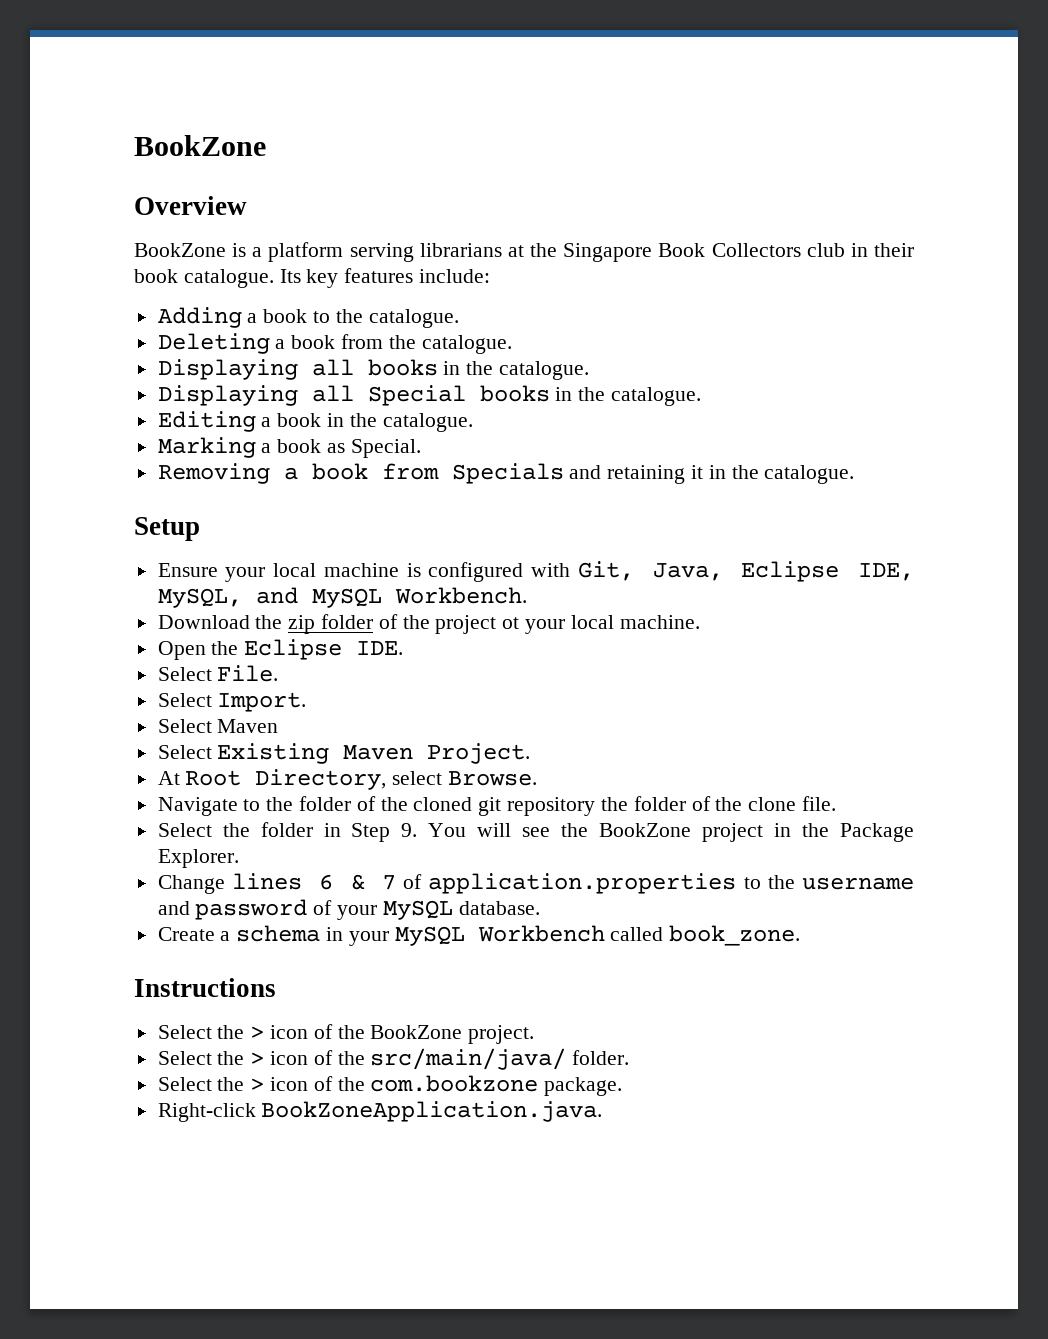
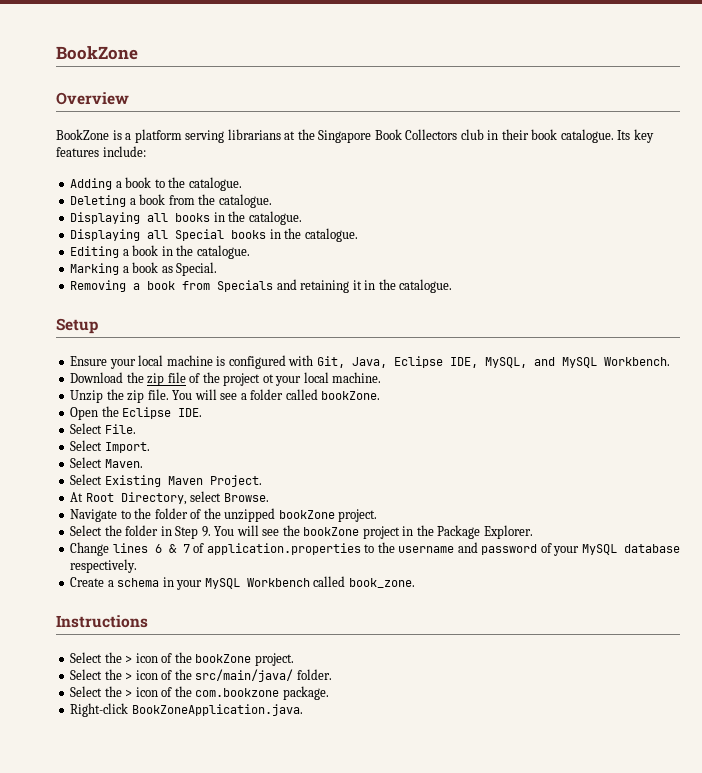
[321,614,374,629] folder -> [167,372,186,383] file
(700, 622) none -> [70,389,381,403] // Unzip the zip file. You will see a folder called bookZone.
[217,719,279,733] Maven -> [104,459,143,468] Maven.
[413,796,836,816] cloned git repository the folder of the clone file. -> [224,508,378,522] unzipped bookZone project.
[599,823,692,837] BookZone -> [303,527,360,536] bookZone
[458,901,540,915] database. -> [623,544,680,553] [70,559,138,573] database respectively.
[370,1025,463,1039] BookZone -> [195,654,252,663] bookZone

